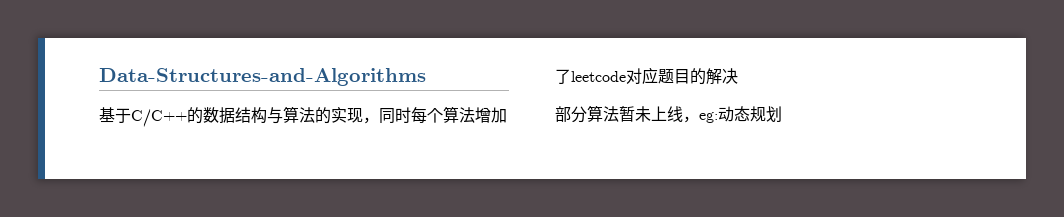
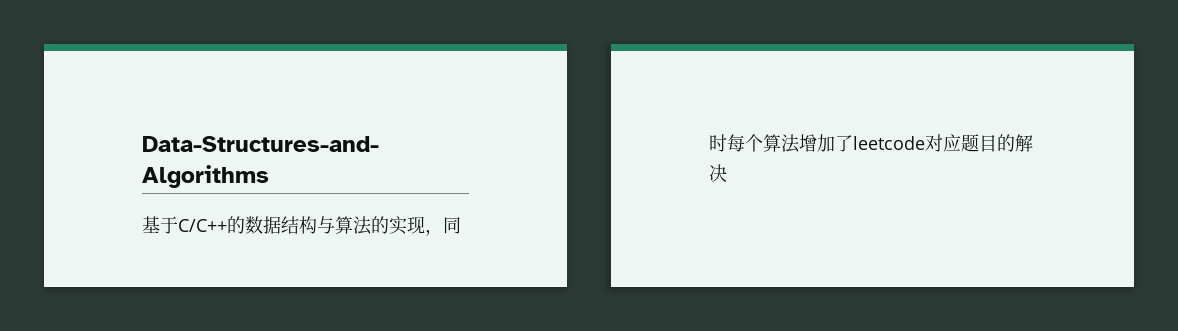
[555,105,782,123] // 部分算法暂未上线，eg:动态规划 -> (727, 173) none

